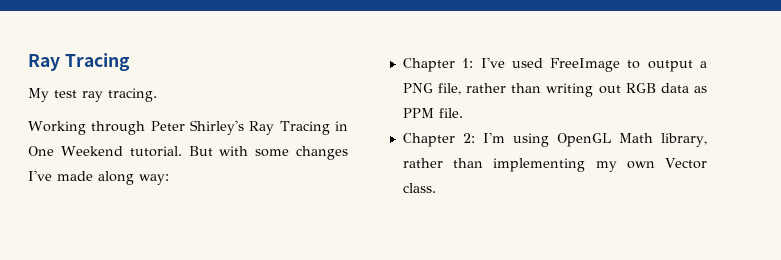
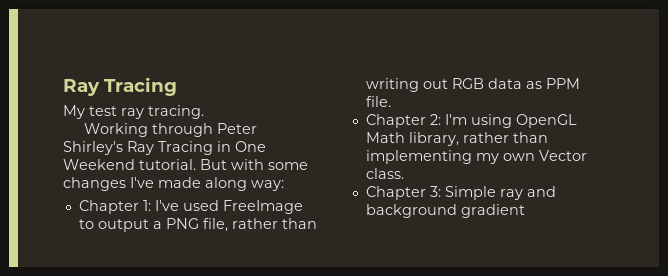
(436, 188) none -> [365,186,556,200] [365,204,525,218] // Chapter 3: Simple ray and background gradient

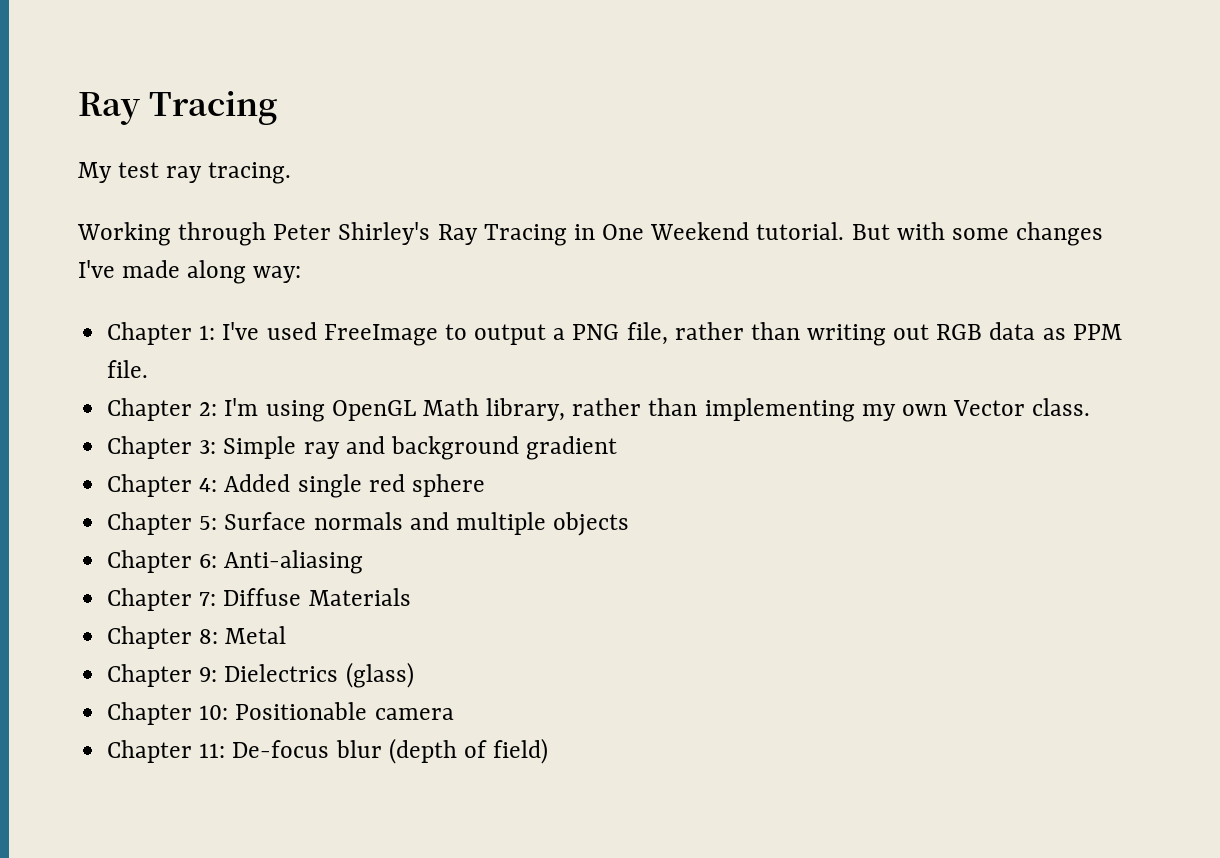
(525, 211) none -> [107,474,485,498] [107,512,630,536] [107,550,364,574] [107,588,411,611] [107,626,287,649] [107,662,414,688] [107,702,454,725] [107,738,549,764] // Chapter 4: Added single red sphere // Chapter 5: Surface normals and multiple objects // Chapter 6: Anti-aliasing // Chapter 7: Diffuse Materials // Chapter 8: Metal // Chapter 9: Dielectrics (glass) // Chapter 10: Positionable camera // Chapter 11: De-focus blur (depth of field)

